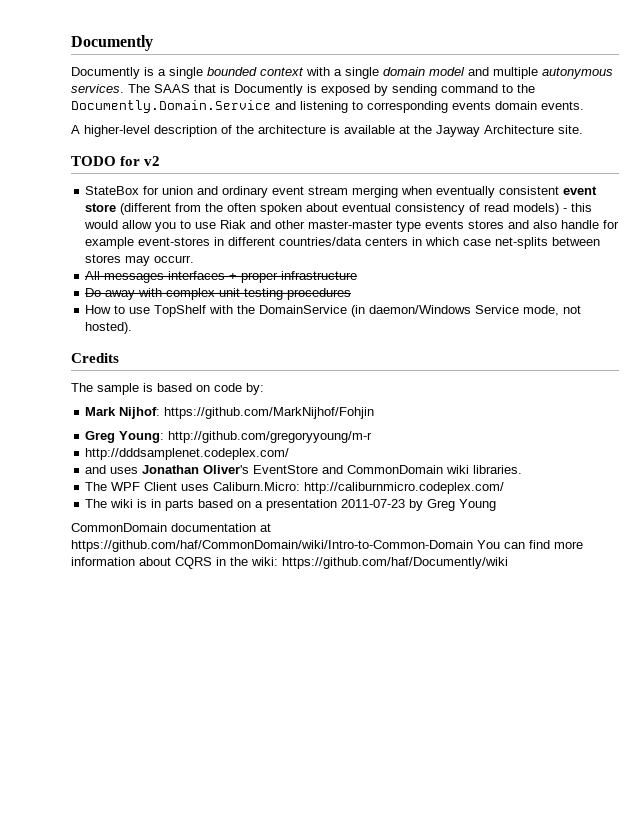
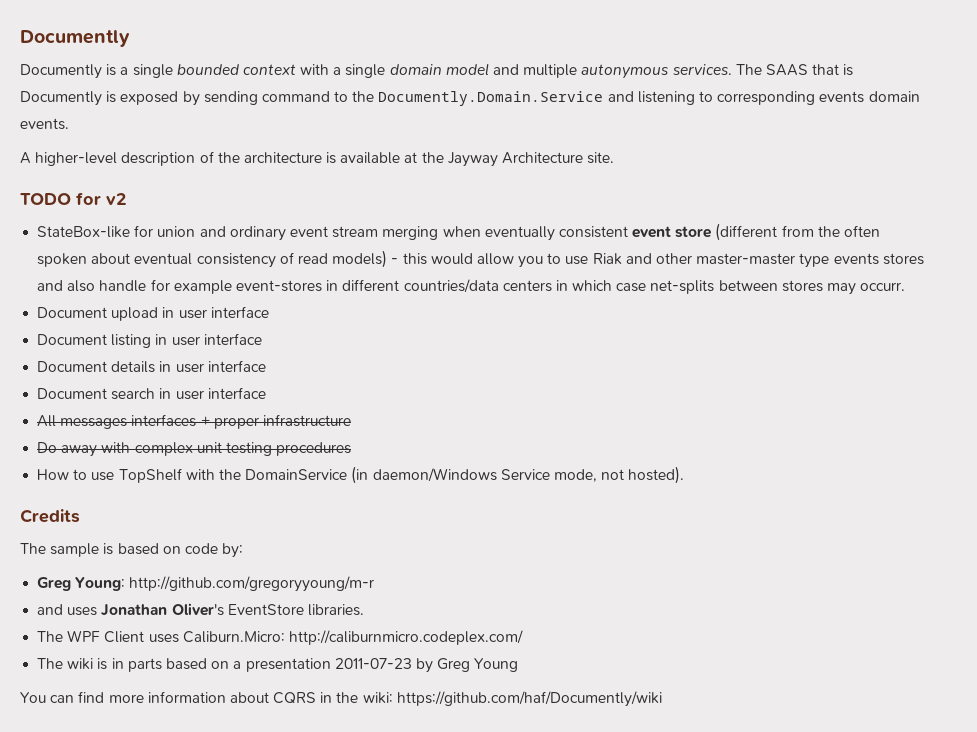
[85,186,140,195] StateBox -> [37,226,131,238] StateBox-like
(195, 259) none -> [37,306,269,321] [37,333,262,348] [37,360,266,373] [37,387,266,400] // Document upload in user interface // Document listing in user interface // Document details in user interface // Document search in user interface
[85,407,375,419] // Mark Nijhof: https://github.com/MarkNijhof/Fohjin -> (244, 550) none
[85,448,290,460] // http://dddsamplenet.codeplex.com/ -> (375, 584) none
[322,465,470,474] and CommonDomain wiki -> (304, 609) none
[71,523,271,532] [71,540,473,552] CommonDomain documentation at https://github.com/haf/CommonDomain/wiki/Intro-to-Common-Domain -> (519, 665) none

